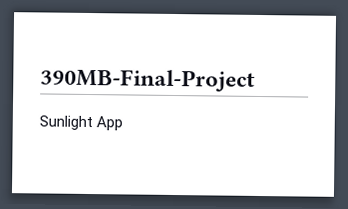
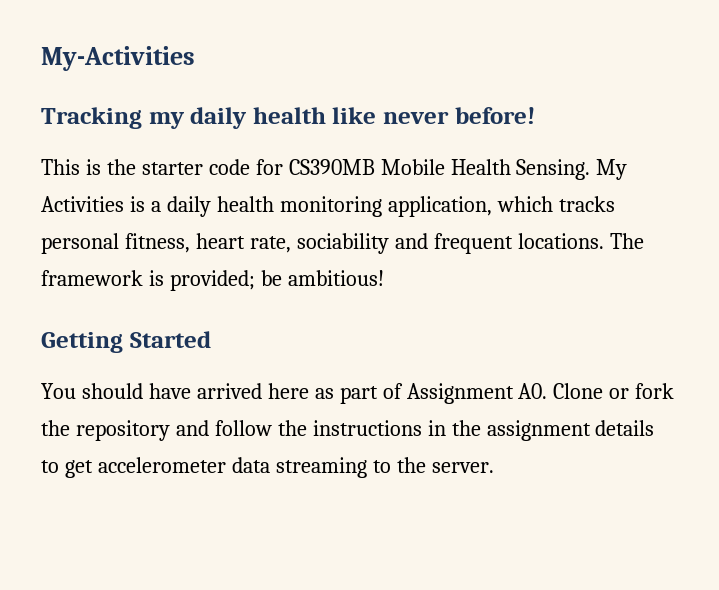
[40,68,255,92] [39,115,124,131] 390MB-Final-Project // Sunlight App -> [41,46,195,71] [41,107,535,129] [41,159,628,180] [41,196,615,217] [41,233,644,254] [41,270,384,291] [41,331,211,353] [41,383,675,404] [41,420,655,441] [41,457,494,478] My-Activities // Tracking my daily health like never before! // This is the starter code for CS390MB Mobile Health Sensing. My Activities is a daily health monitoring application, which tracks personal fitness, heart rate, sociability and frequent locations. The framework is provided; be ambitious! // Getting Started // You should have arrived here as part of Assignment A0. Clone or fork the repository and follow the instructions in the assignment details to get accelerometer data streaming to the server.

